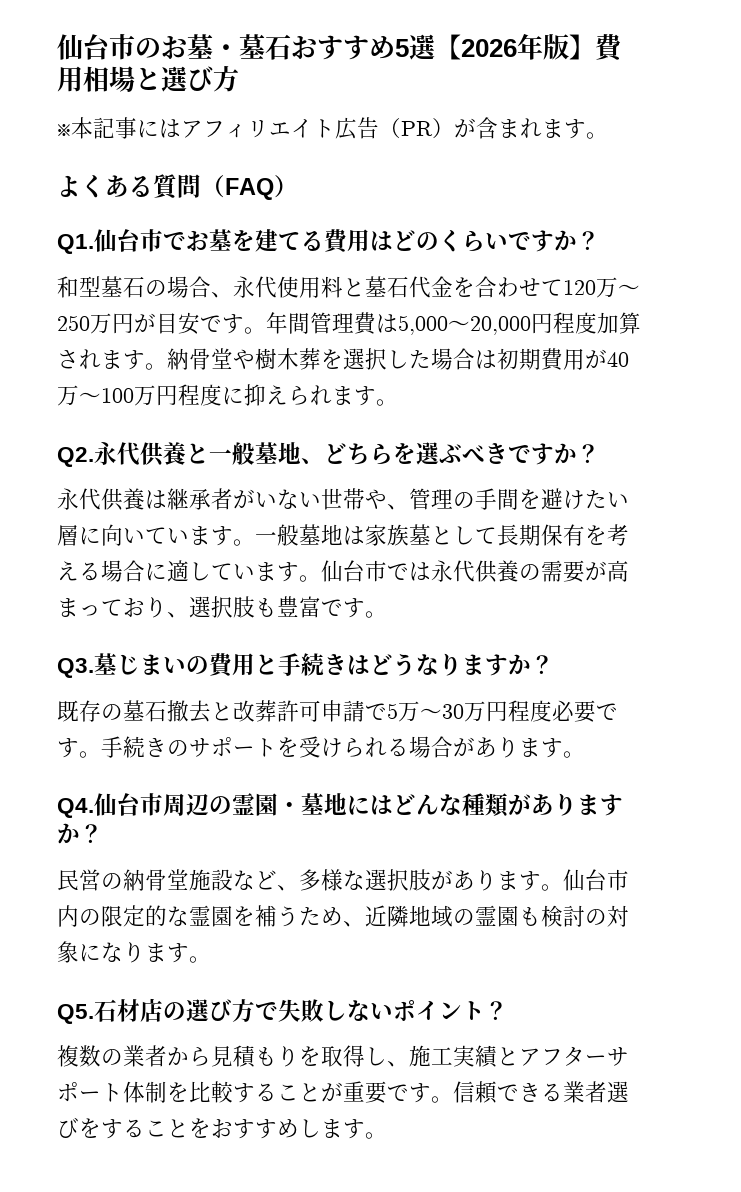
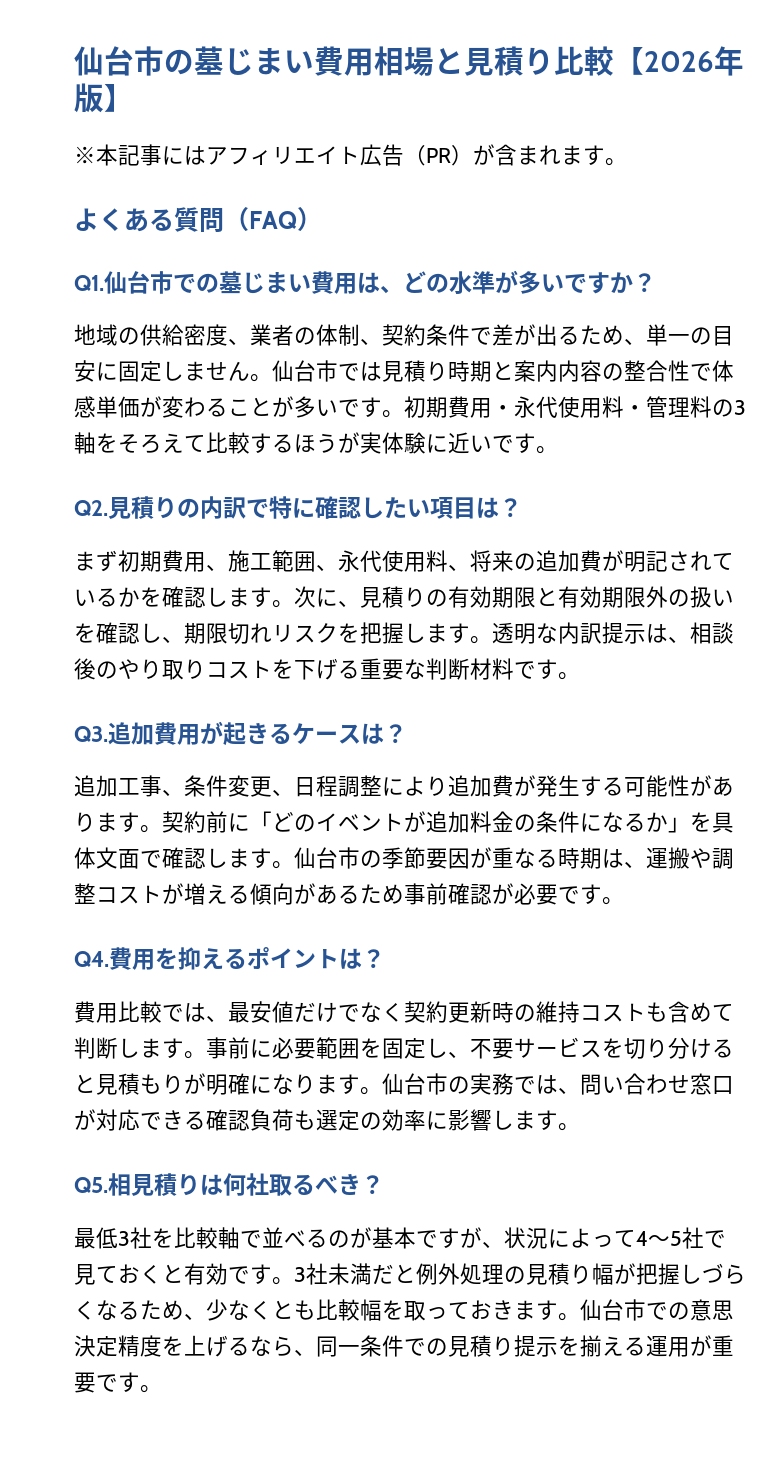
[57,34,438,60] 仙台市のお墓・墓石おすすめ5選 -> [74,46,614,76] 仙台市の墓じまい費用相場と見積り比較
[595,34,624,62] [57,66,239,92] 費用相場と選び方 -> (134, 98) none
[186,229,600,254] [57,276,640,298] [57,312,641,335] [57,348,629,371] [57,384,398,406] [57,441,600,467] [57,488,629,511] [57,524,629,546] [57,560,629,583] [57,596,387,618] [57,653,554,678] [57,700,618,723] [57,736,585,758] [57,793,623,818] [57,823,103,844] [57,869,629,891] [57,905,629,927] [57,941,211,963] [57,998,508,1024] [57,1045,629,1068] [57,1081,629,1104] [57,1117,343,1139] お墓を建てる費用はどのくらいですか？ // 和型墓石の場合、永代使用料と墓石代金を合わせて120万〜250万円が目安です。年間管理費は5,000〜20,000円程度加算されます。納骨堂や樹木葬を選択した場合は初期費用が40万〜100万円程度に抑えられます。 // Q2.永代供養と一般墓地、どちらを選ぶべきですか？ // 永代供養は継承者がいない世帯や、管理の手間を避けたい層に向いています。一般墓地は家族墓として長期保有を考える場合に適しています。仙台市では永代供養の需要が高まっており、選択肢も豊富です。 // Q3.墓じまいの費用と手続きはどうなりますか？ // 既存の墓石撤去と改葬許可申請で5万〜30万円程度必要です。手続きのサポートを受けられる場合があります。 // Q4.仙台市周辺の霊園・墓地にはどんな種類がありますか？ // 民営の納骨堂施設など、多様な選択肢があります。仙台市内の限定的な霊園を補うため、近隣地域の霊園も検討の対象になります。 // Q5.石材店の選び方で失敗しないポイント？ // 複数の業者から見積もりを取得し、施工実績とアフターサポート体制を比較することが重要です。信頼できる業者選びをすることをおすすめしま -> [196,270,656,294] [74,324,734,346] [74,360,734,382] [74,396,746,418] [74,432,558,454] [74,496,522,519] [74,550,734,572] [74,586,734,608] [74,622,734,644] [74,658,580,680] [74,721,407,746] [74,775,734,797] [74,811,734,833] [74,847,734,869] [74,883,624,905] [74,947,385,970] [74,1001,734,1023] [74,1037,734,1059] [74,1073,734,1095] [74,1109,580,1131] [74,1173,384,1196] [74,1227,726,1249] [74,1263,746,1285] [74,1299,734,1321] [74,1335,734,1357] [74,1372,118,1393] の墓じまい費用は、どの水準が多いですか？ // 地域の供給密度、業者の体制、契約条件で差が出るため、単一の目安に固定しません。仙台市では見積り時期と案内内容の整合性で体感単価が変わることが多いです。初期費用・永代使用料・管理料の3軸をそろえて比較するほうが実体験に近いです。 // Q2.見積りの内訳で特に確認したい項目は？ // まず初期費用、施工範囲、永代使用料、将来の追加費が明記されているかを確認します。次に、見積りの有効期限と有効期限外の扱いを確認し、期限切れリスクを把握します。透明な内訳提示は、相談後のやり取りコストを下げる重要な判断材料です。 // Q3.追加費用が起きるケースは？ // 追加工事、条件変更、日程調整により追加費が発生する可能性があります。契約前に「どのイベントが追加料金の条件になるか」を具体文面で確認します。仙台市の季節要因が重なる時期は、運搬や調整コストが増える傾向があるため事前確認が必要です。 // Q4.費用を抑えるポイントは？ // 費用比較では、最安値だけでなく契約更新時の維持コストも含めて判断します。事前に必要範囲を固定し、不要サービスを切り分けると見積もりが明確になります。仙台市の実務では、問い合わせ窓口が対応できる確認負荷も選定の効率に影響します。 // Q5.相見積りは何社取るべき？ // 最低3社を比較軸で並べるのが基本ですが、状況によって4〜5社で見ておくと有効です。3社未満だと例外処理の見積り幅が把握しづらくなるため、少なくとも比較幅を取っておきます。仙台市での意思決定精度を上げるなら、同一条件での見積り提示を揃える運用が重要で

